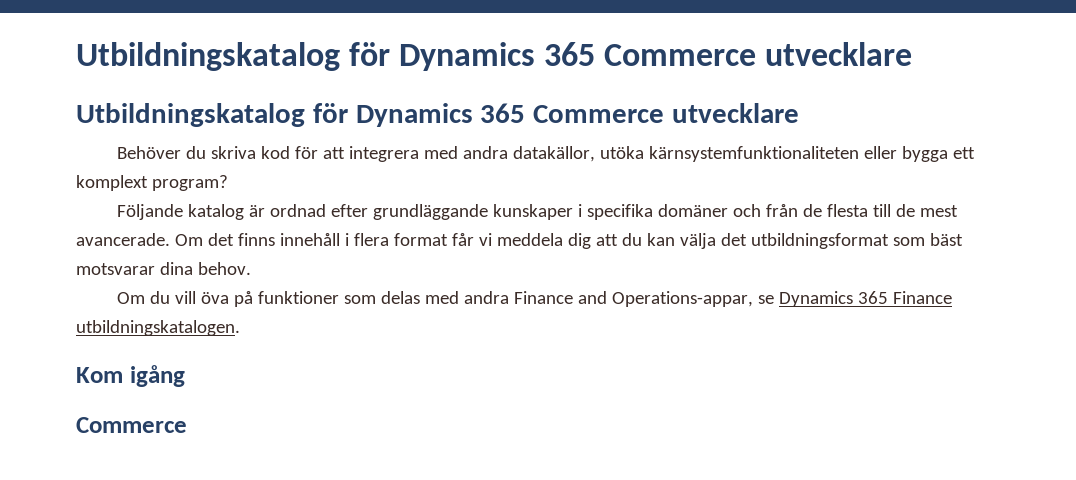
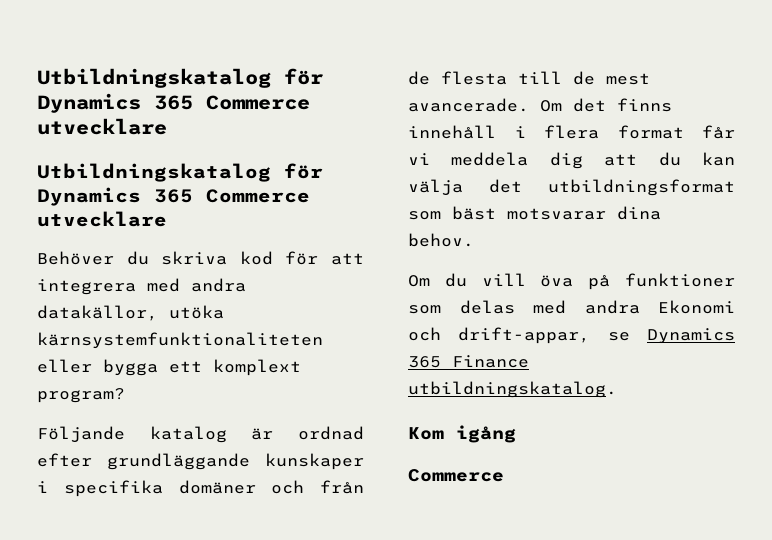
[514,291,754,307] Finance and Operations-appar, -> [658,300,735,314] [408,327,591,344] Ekonomi och drift-appar,
[76,320,240,336] utbildningskatalogen. -> [408,381,617,398] utbildningskatalog.

